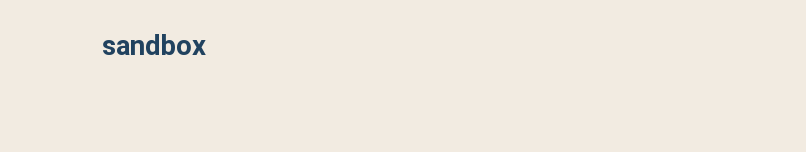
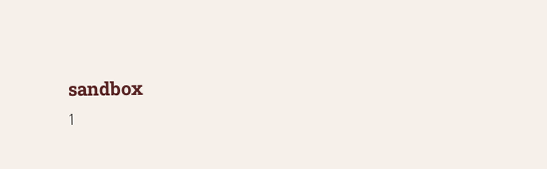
(206, 44) none -> [68,113,75,125] // 1

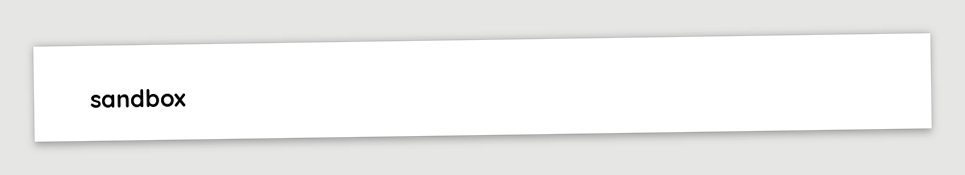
[68,113,75,125] // 1 -> (187, 98) none

